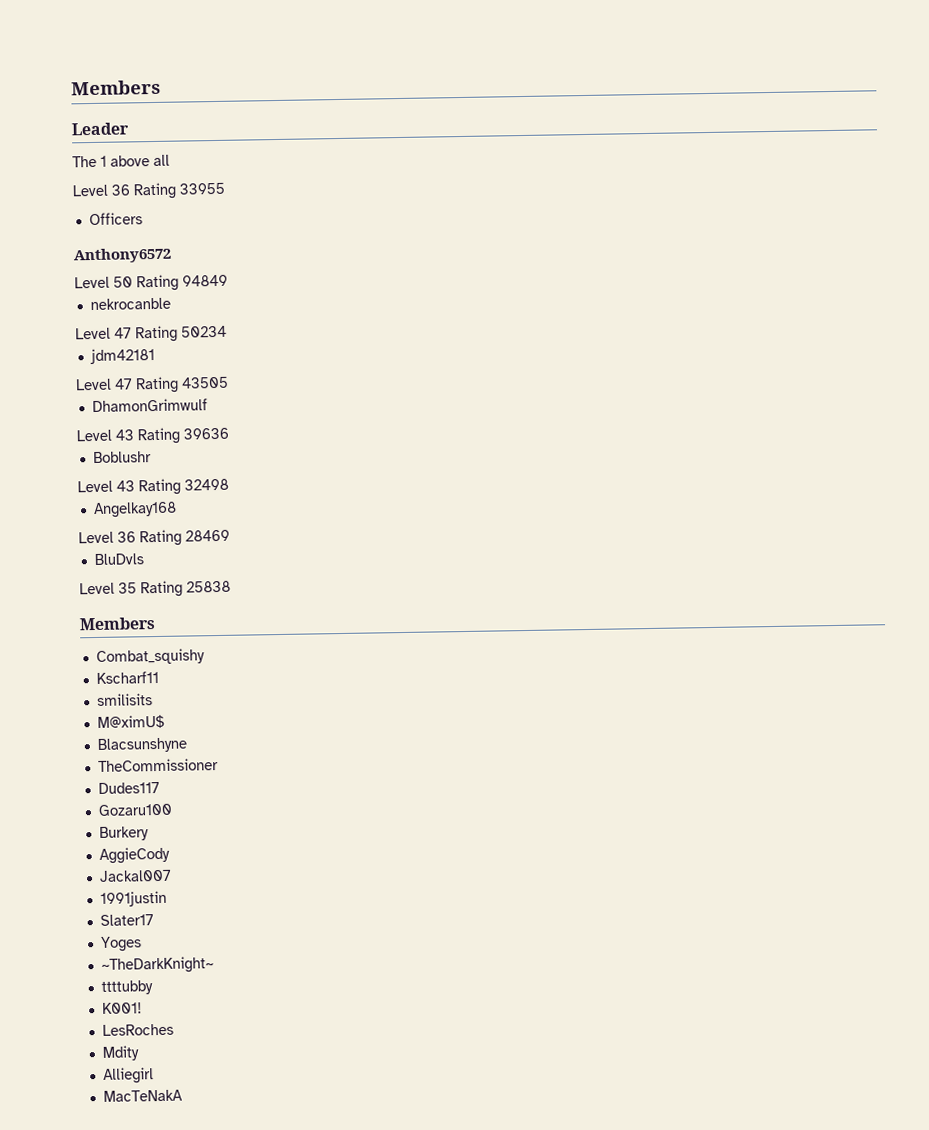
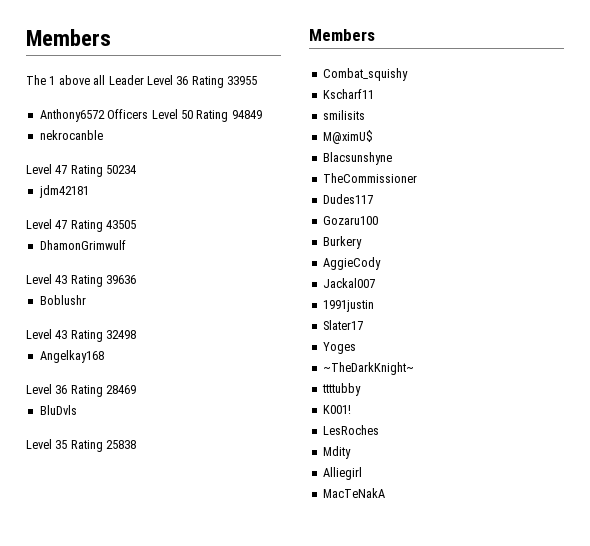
[71,79,161,96] [71,122,129,136] Members // Leader -> [26,29,111,46] Members
(170, 160) // -> [108,75,144,85] Leader
(225, 188) none -> [39,109,105,122] Anthony6572
[73,247,172,264] // Anthony6572 // -> (149, 114) none

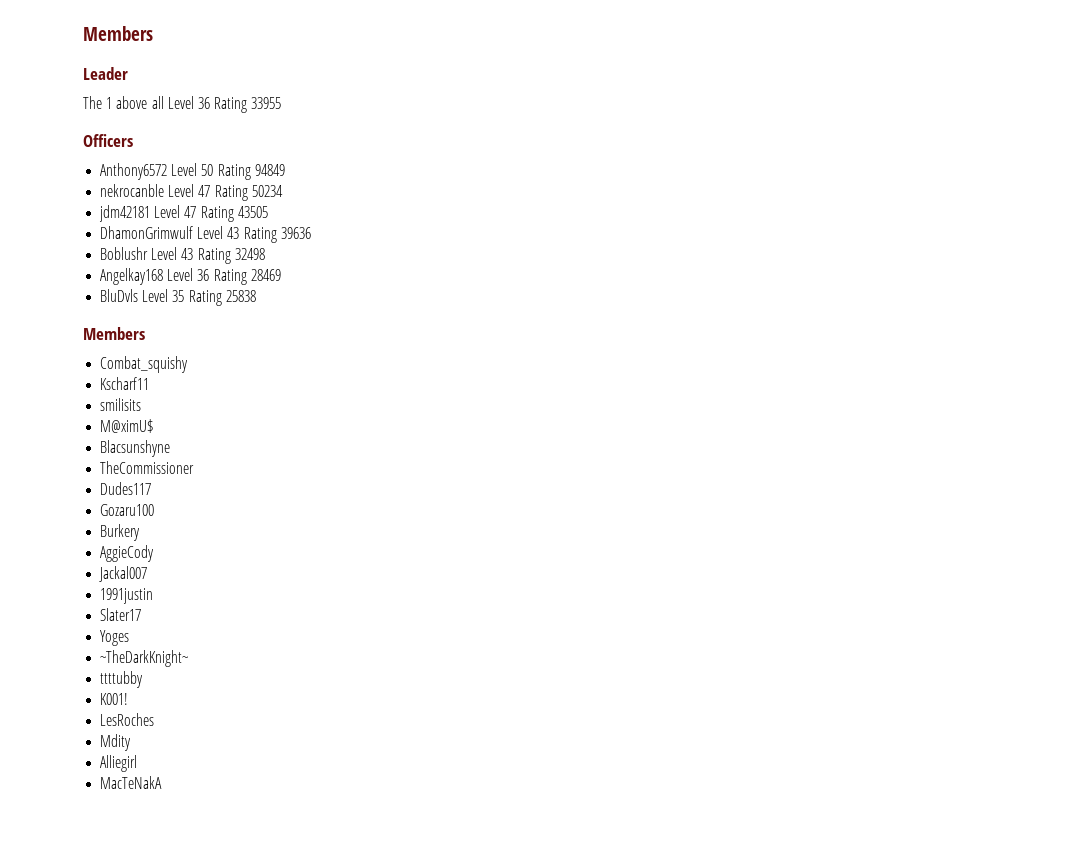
[26,29,111,46] Members -> [83,26,153,41] [83,67,128,80] Members // Leader
[108,75,144,85] Leader -> (164, 102) none
(257, 80) none -> [83,134,133,147] // Officers
[107,109,149,119] Officers -> (168, 171) none
(103, 135) // -> (165, 190) none
(89, 191) // -> (151, 213) none
(126, 245) // -> (194, 232) none
(86, 300) // -> (149, 253) none
(104, 356) // -> (164, 276) none
(77, 410) // -> (139, 295) none

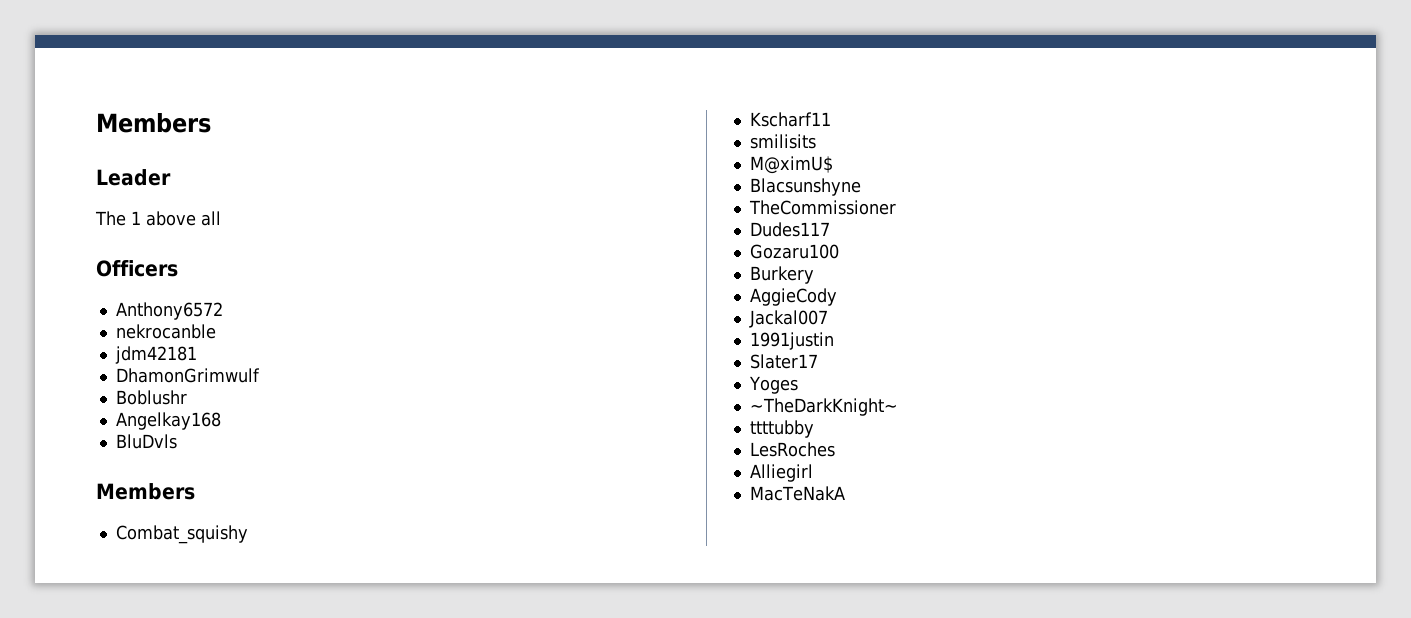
[167,96,282,113] [83,134,133,147] [100,163,285,180] [100,184,283,201] [99,205,268,222] [100,226,311,243] [100,247,265,264] [100,268,281,285] [100,289,256,306] Level 36 Rating 33955 // Officers // Anthony6572 Level 50 Rating 94849 // nekrocanble Level 47 Rating 50234 // jdm42181 Level 47 Rating 43505 // DhamonGrimwulf Level 43 Rating 39636 // Boblushr Level 43 Rating 32498 // Angelkay168 Level 36 Rating 28469 // BluDvls Level 35 Rating 25838 -> [96,260,178,277] [115,302,223,320] [115,324,216,339] [114,346,197,364] [115,368,260,383] [115,390,187,405] [115,412,221,430] [115,434,177,449] // Officers // Anthony6572 // nekrocanble // jdm42181 // DhamonGrimwulf // Boblushr // Angelkay168 // BluDvls
[100,693,129,705] // K001! -> (814, 429) none
[100,734,132,751] // Mdity -> (835, 449) none

